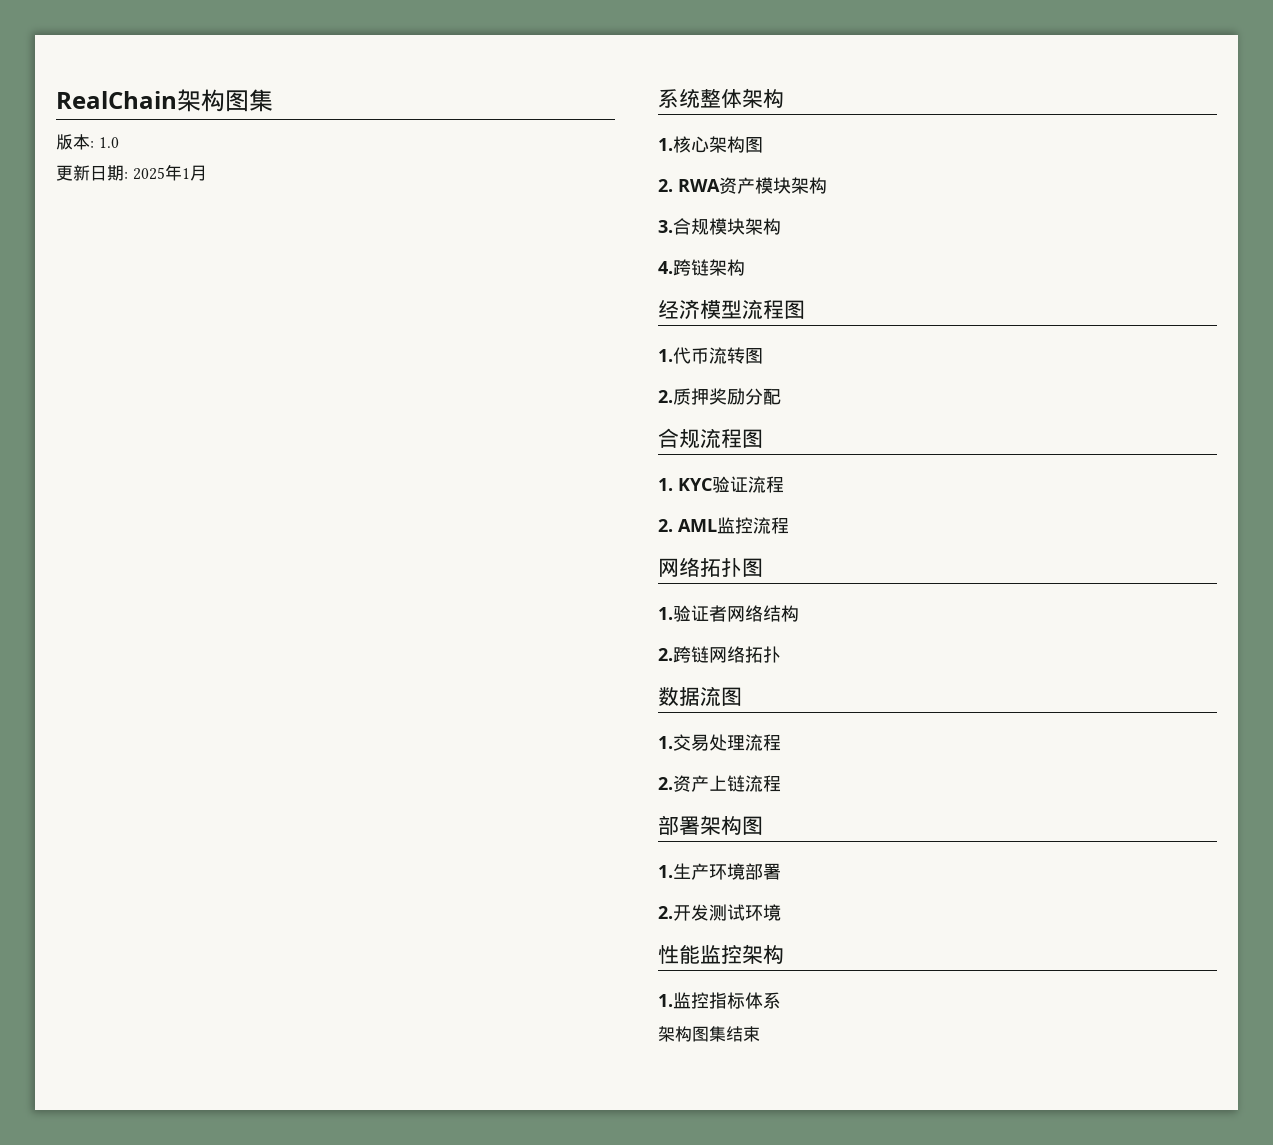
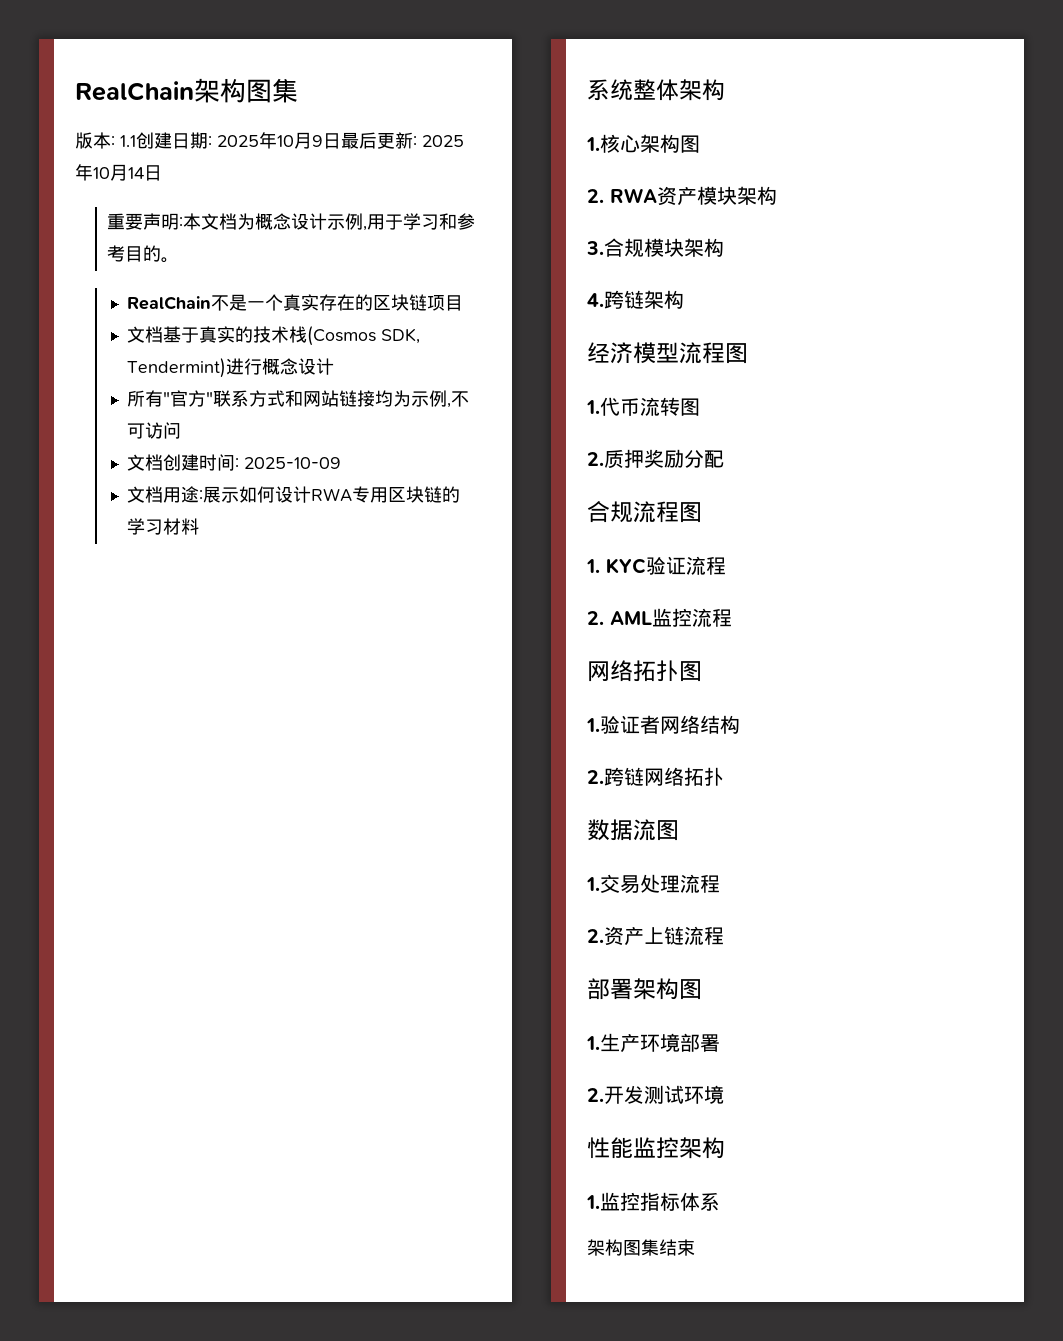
[98,137,119,148] [56,165,90,181] 1.0 // 更新 -> [120,132,172,149] 1.1创建
[181,165,207,181] 1月 -> [277,132,464,149] [75,164,162,181] [107,213,476,231] [107,245,180,263] [127,294,464,311] [127,326,421,346] [127,358,335,378] [127,390,470,408] [127,422,182,439] [127,454,342,471] [127,486,461,503] [127,518,200,535] 10月9日最后更新: 2025年10月14日 // 重要声明:本文档为概念设计示例,用于学习和参考目的。 // RealChain不是一个真实存在的区块链项目 // 文档基于真实的技术栈(Cosmos SDK, Tendermint)进行概念设计 // 所有"官方"联系方式和网站链接均为示例,不可访问 // 文档创建时间: 2025-10-09 // 文档用途:展示如何设计RWA专用区块链的学习材料

